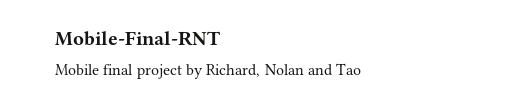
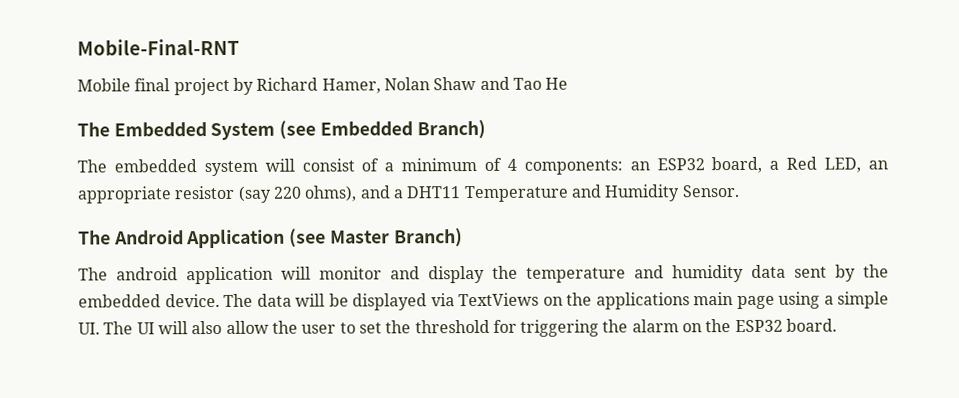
[206,63,362,77] Richard, Nolan and Tao -> [256,76,569,94] [77,119,486,141] [77,156,888,177] [77,184,739,204] [78,228,463,249] [78,264,889,285] [78,291,889,311] [78,318,838,337] Richard Hamer, Nolan Shaw and Tao He // The Embedded System (see Embedded Branch) // The embedded system will consist of a minimum of 4 components: an ESP32 board, a Red LED, an appropriate resistor (say 220 ohms), and a DHT11 Temperature and Humidity Sensor. // The Android Application (see Master Branch) // The android application will monitor and display the temperature and humidity data sent by the embedded device. The data will be displayed via TextViews on the applications main page using a simple UI. The UI will also allow the user to set the threshold for triggering the alarm on the ESP32 board.

